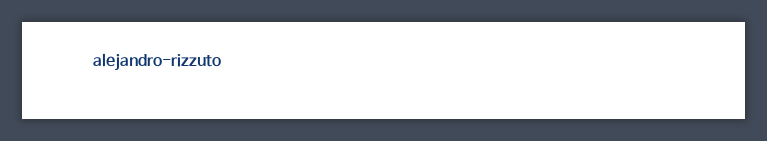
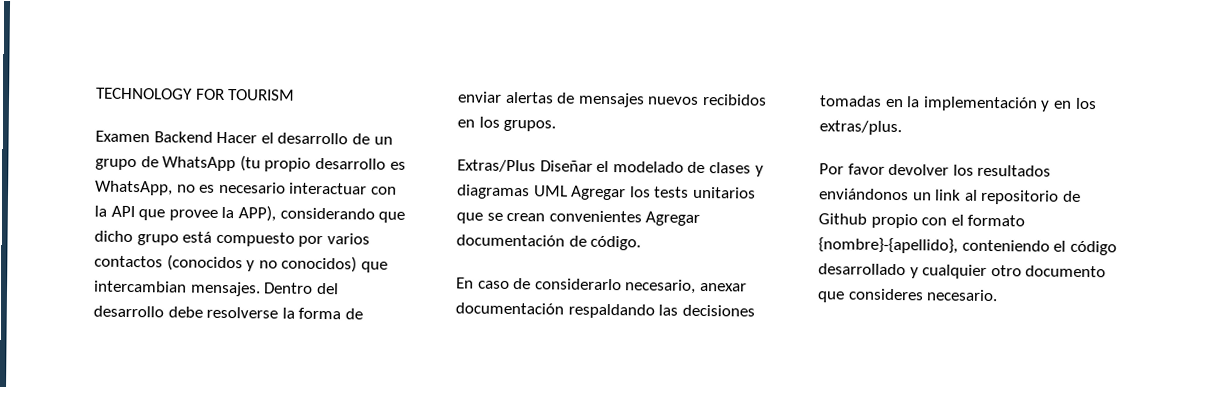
[93,53,221,71] alejandro-rizzuto -> [96,87,296,101] [95,130,393,145] [95,155,406,172] [95,180,397,196] [94,205,406,223] [94,230,370,248] [94,254,388,273] [94,280,339,297] [93,305,363,320] [458,91,767,108] [457,116,557,132] [457,159,764,177] [457,184,756,201] [456,210,701,226] [456,234,642,251] [456,277,747,294] [455,302,755,319] [819,95,1097,112] [819,120,902,136] [819,163,1052,177] [819,188,1081,205] [818,213,1026,229] [818,237,1117,256] [818,263,1107,279] [817,288,999,303] TECHNOLOGY FOR TOURISM // Examen Backend Hacer el desarrollo de un grupo de WhatsApp (tu propio desarrollo es WhatsApp, no es necesario interactuar con la API que provee la APP), considerando que dicho grupo está compuesto por varios contactos (conocidos y no conocidos) que intercambian mensajes. Dentro del desarrollo debe resolverse la forma de enviar alertas de mensajes nuevos recibidos en los grupos. // Extras/Plus Diseñar el modelado de clases y diagramas UML Agregar los tests unitarios que se crean convenientes Agregar documentación de código. // En caso de considerarlo necesario, anexar documentación respaldando las decisiones tomadas en la implementación y en los extras/plus. // Por favor devolver los resultados enviándonos un link al repositorio de Github propio con el formato {nombre}-{apellido}, conteniendo el código desarrollado y cualquier otro documento que consideres necesario.

